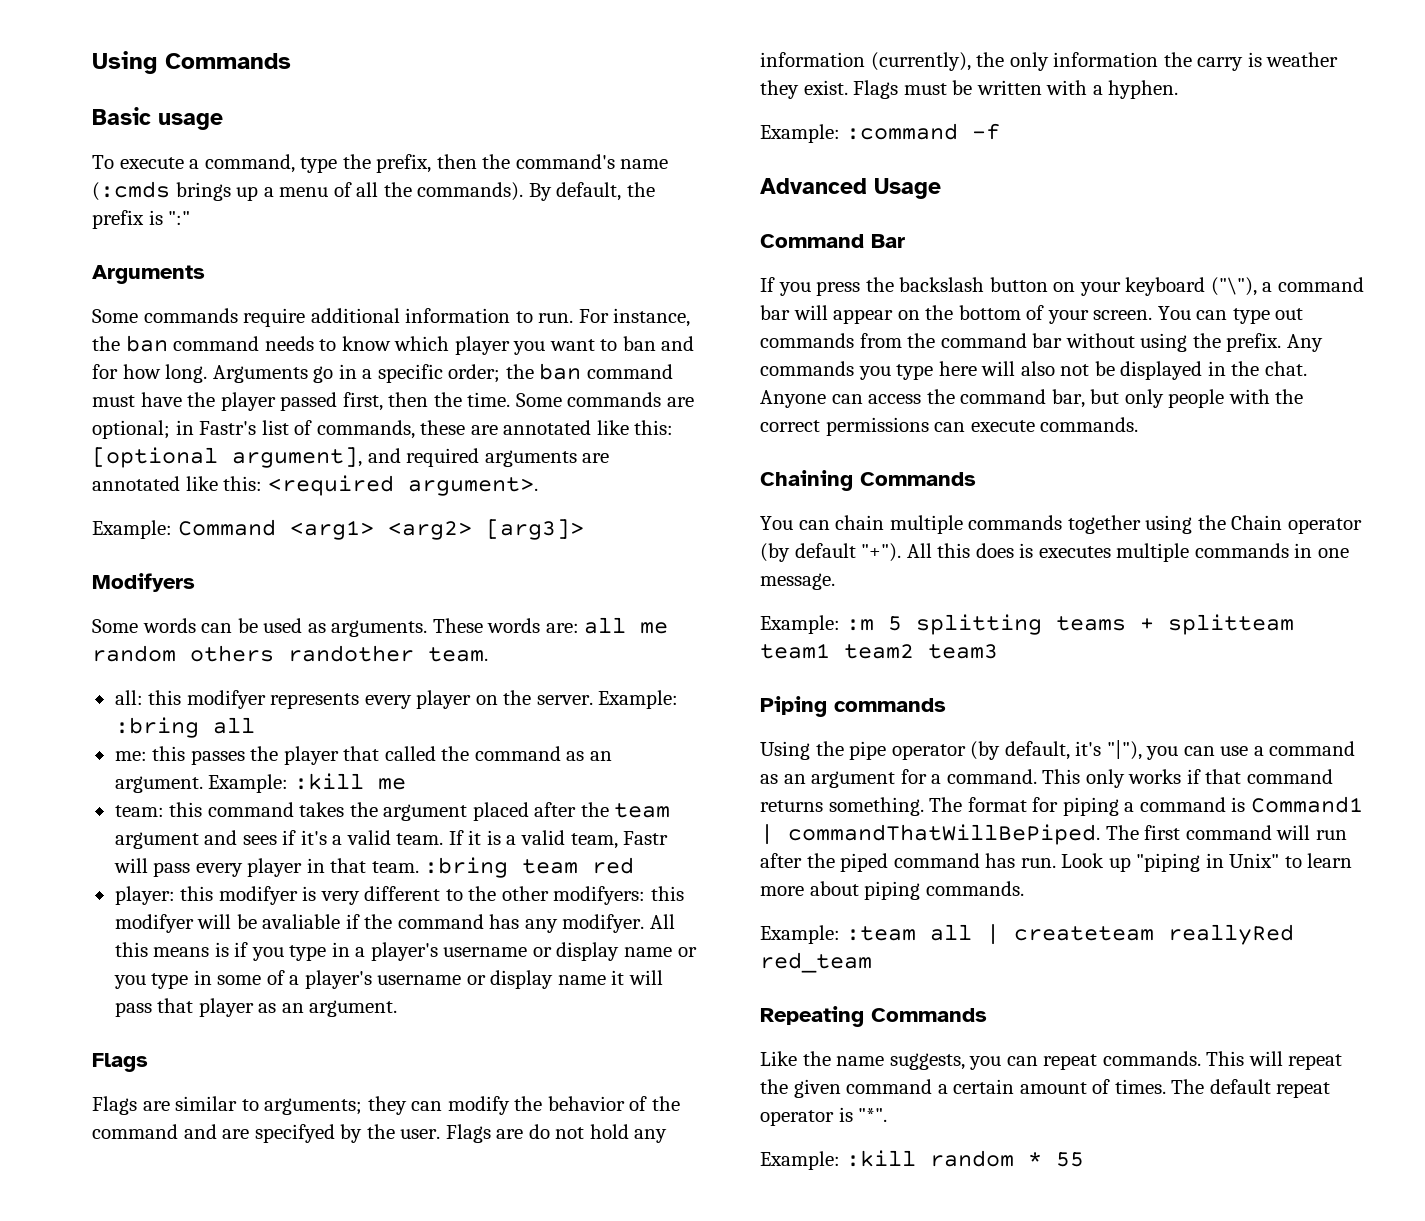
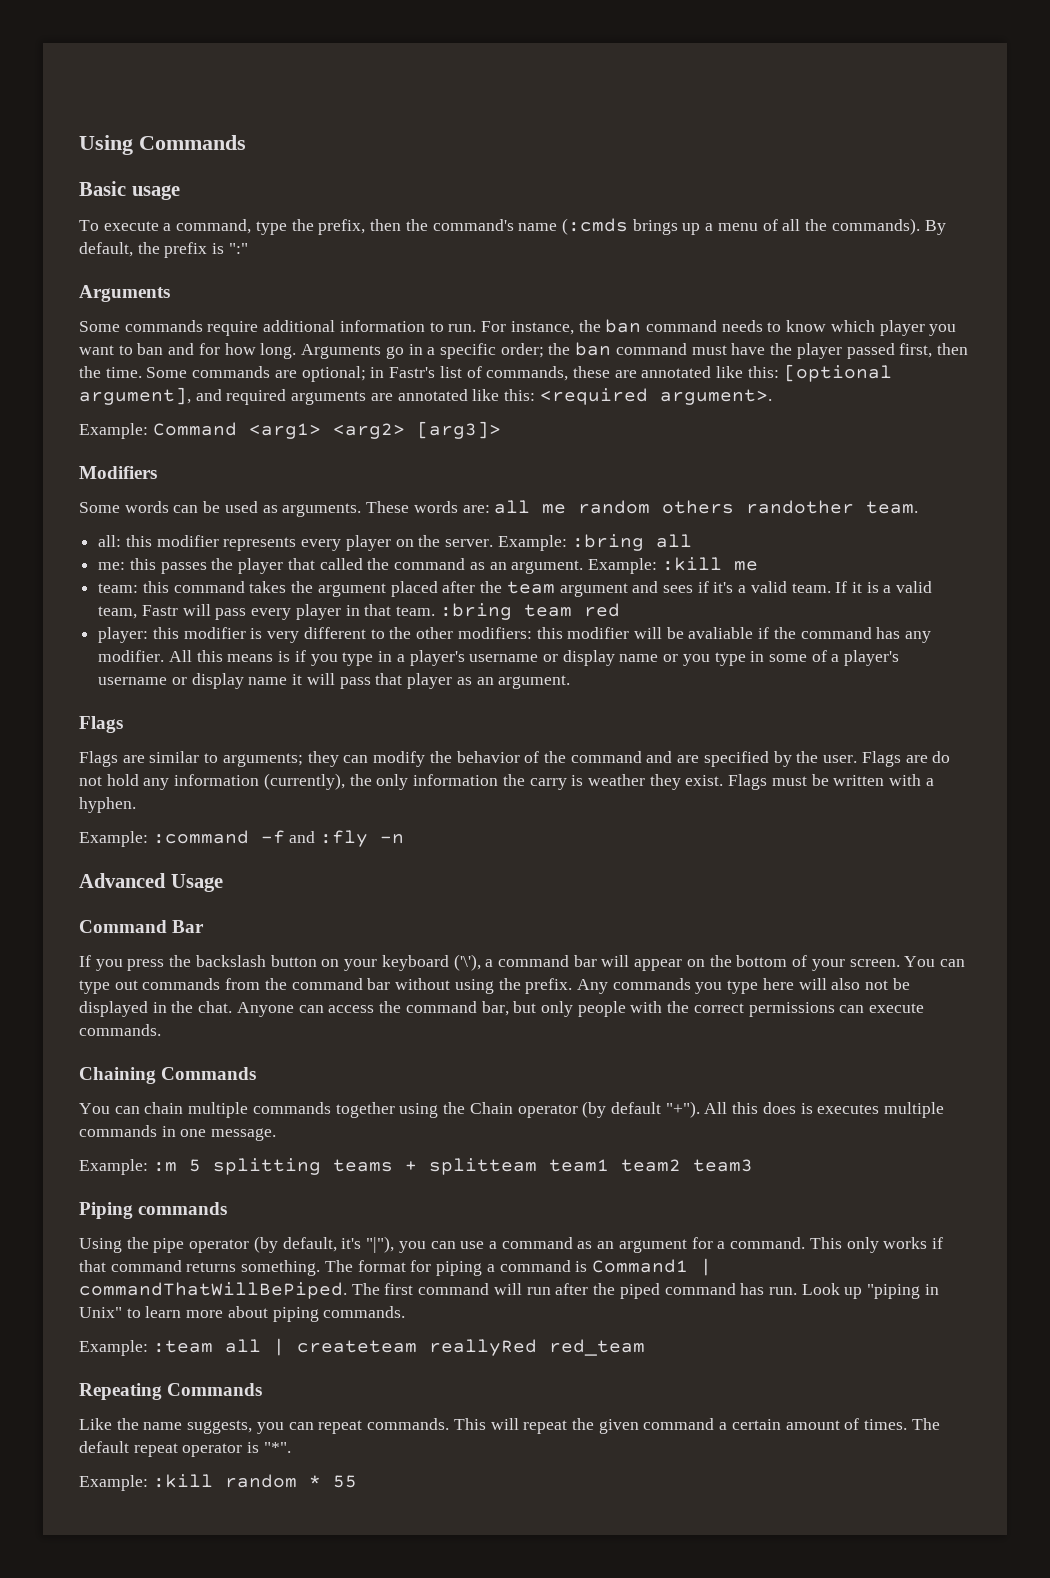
[92,573,195,592] Modifyers -> [79,466,157,479] Modifiers
[186,690,266,709] modifyer -> [156,535,219,547] modifier
[218,886,298,905] modifyer -> [183,627,246,639] modifier
[553,886,684,905] [114,914,194,933] modifyers: this modifyer -> [457,627,630,639] modifiers: this modifier
[562,914,645,933] modifyer. -> [98,650,165,662] modifier.
[254,1124,335,1143] specifyed -> [703,751,769,767] specified
(1000, 131) none -> [289,830,405,847] and :fly -n
[1210,277,1257,296] ("\"), -> [453,954,481,971] ('\'),

